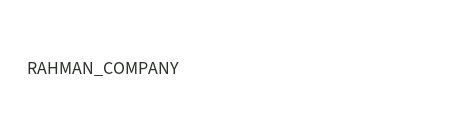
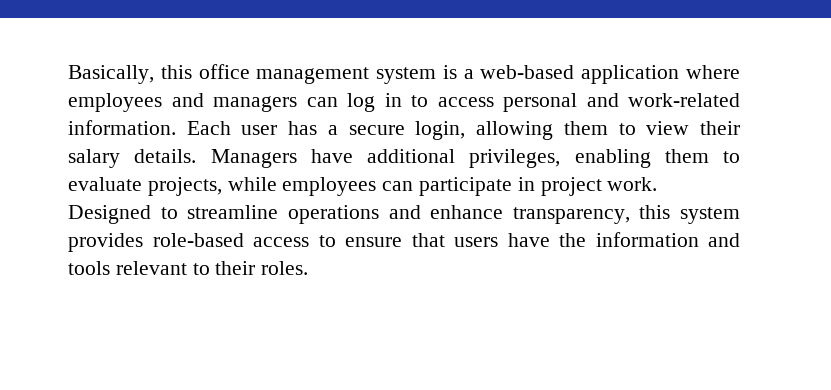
[27,62,179,76] RAHMAN_COMPANY -> [68,64,740,84] [68,93,740,112] [68,120,741,140] [68,149,740,168] [68,177,658,196] [68,205,740,224] [68,232,740,252] [68,261,309,275] Basically, this office management system is a web-based application where employees and managers can log in to access personal and work-related information. Each user has a secure login, allowing them to view their salary details. Managers have additional privileges, enabling them to evaluate projects, while employees can participate in project work. Designed to streamline operations and enhance transparency, this system provides role-based access to ensure that users have the information and tools relevant to their roles.

